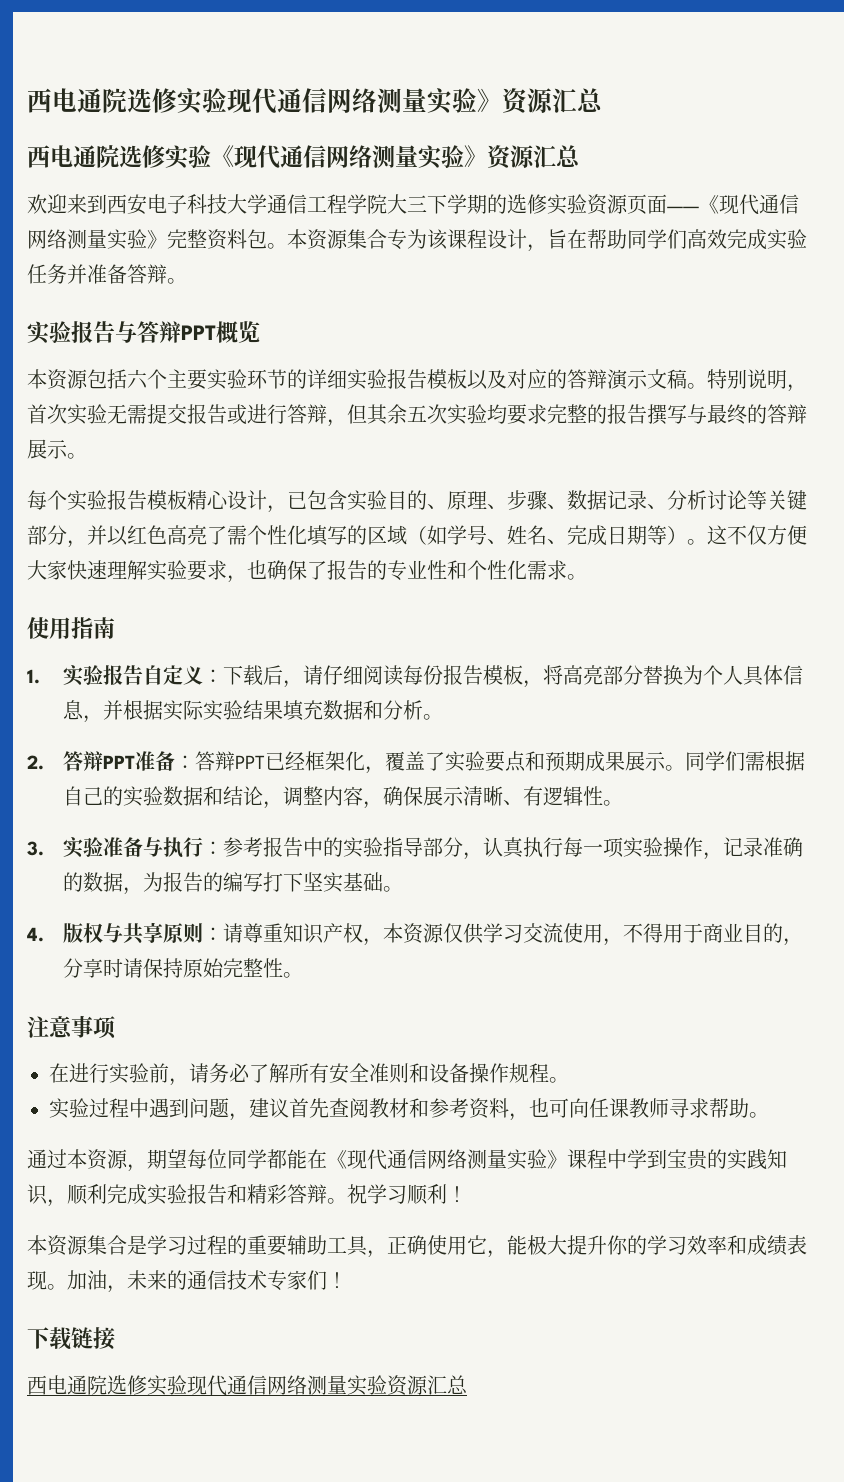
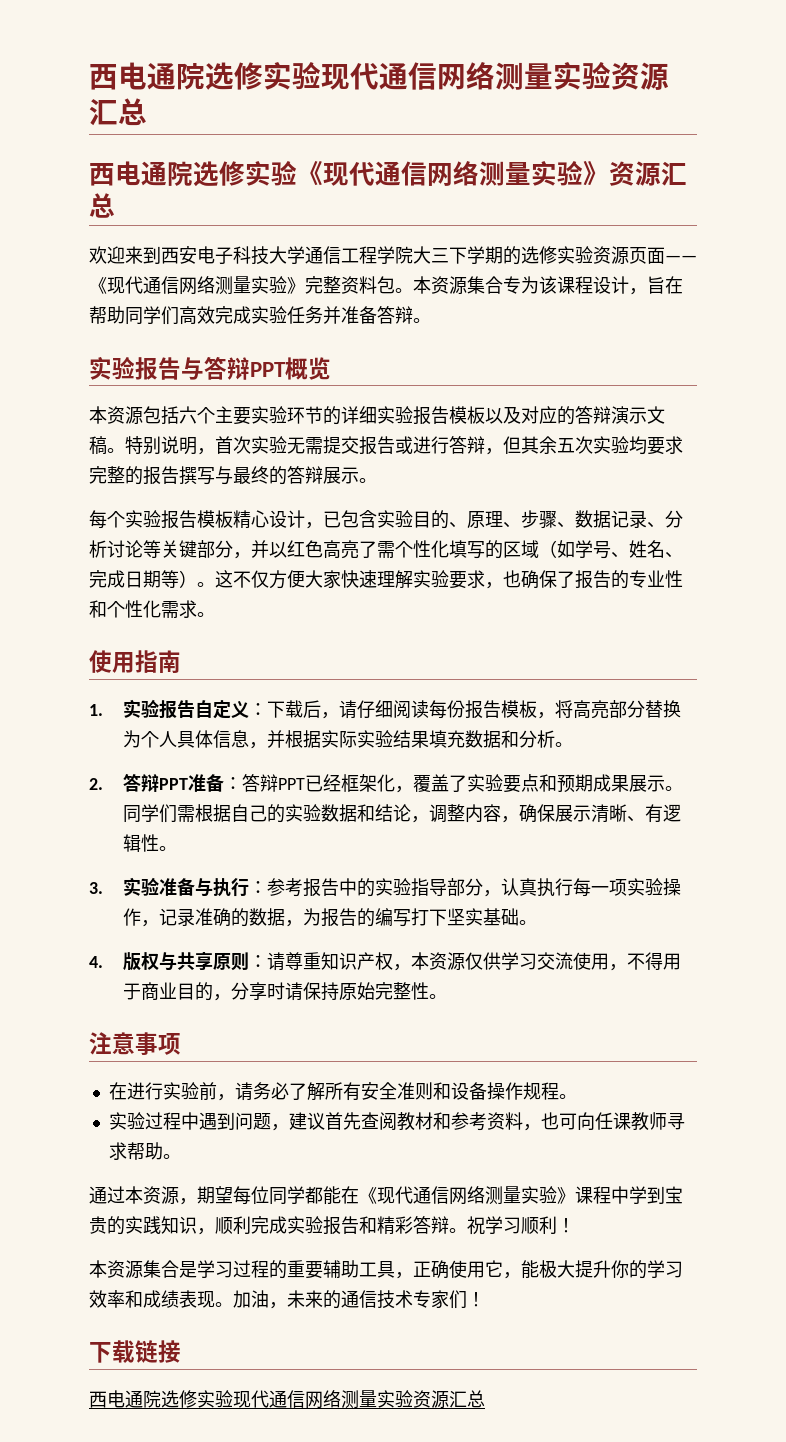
[27,88,502,114] 西电通院选修实验现代通信网络测量实验》 -> [89,62,611,90] 西电通院选修实验现代通信网络测量实验

